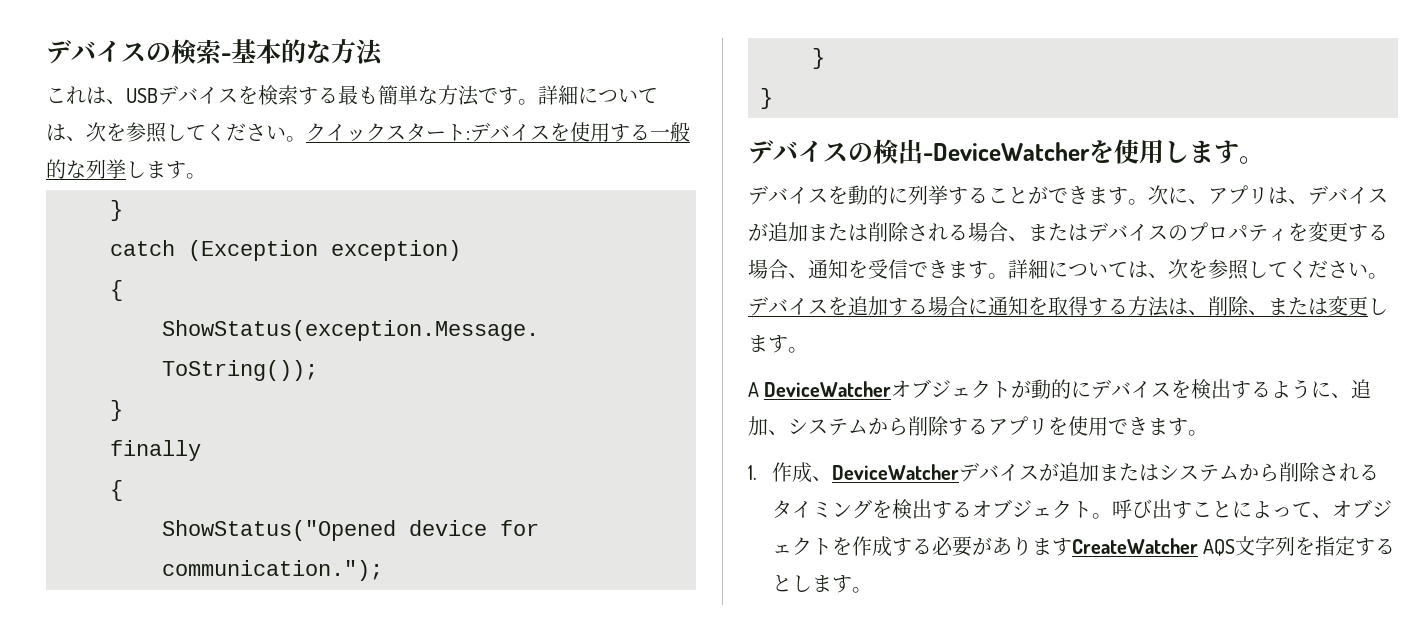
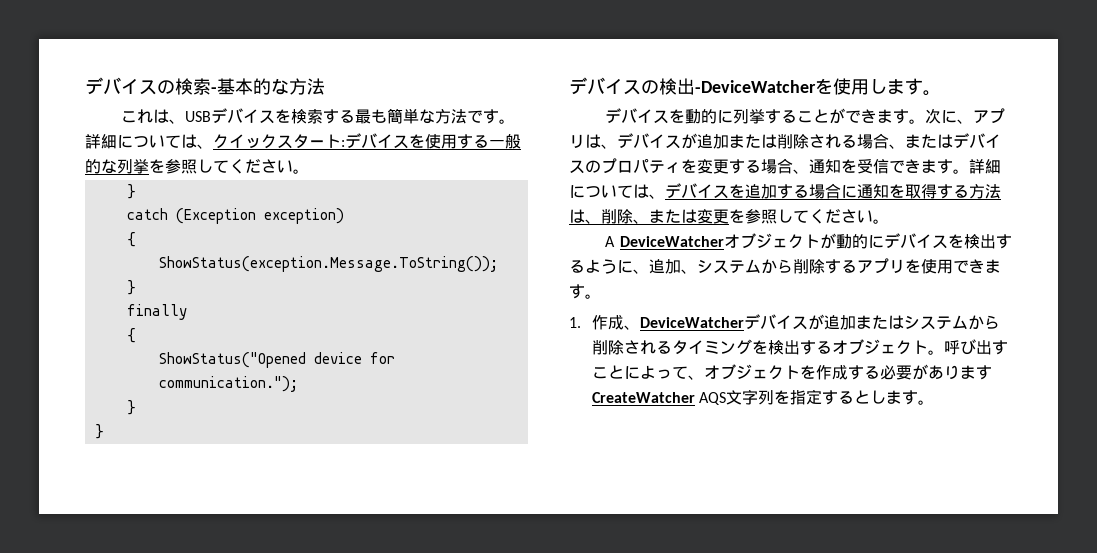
[86,122,306,143] 次を参照してください。 -> (213, 146) none
[126,161,186,179] します -> [149,159,293,174] を参照してください
[1168,259,1388,280] 次を参照してください。 -> (665, 196) none
[1368,298,1388,315] [748,335,788,353] します -> [729,209,873,224] を参照してください

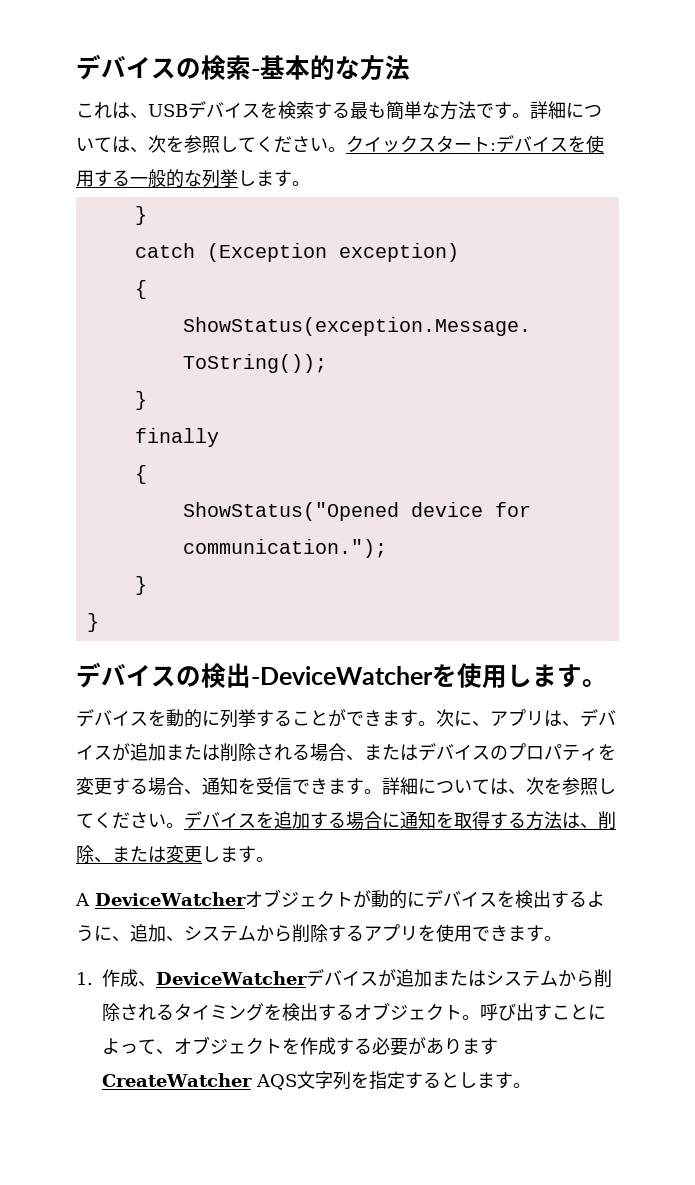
(213, 146) none -> [148,135,346,153] 次を参照してください。
[149,159,293,174] を参照してください -> [238,170,292,187] します
(665, 196) none -> [526,777,616,795] [76,812,184,829] 次を参照してください。
[729,209,873,224] を参照してください -> [202,846,256,863] します

